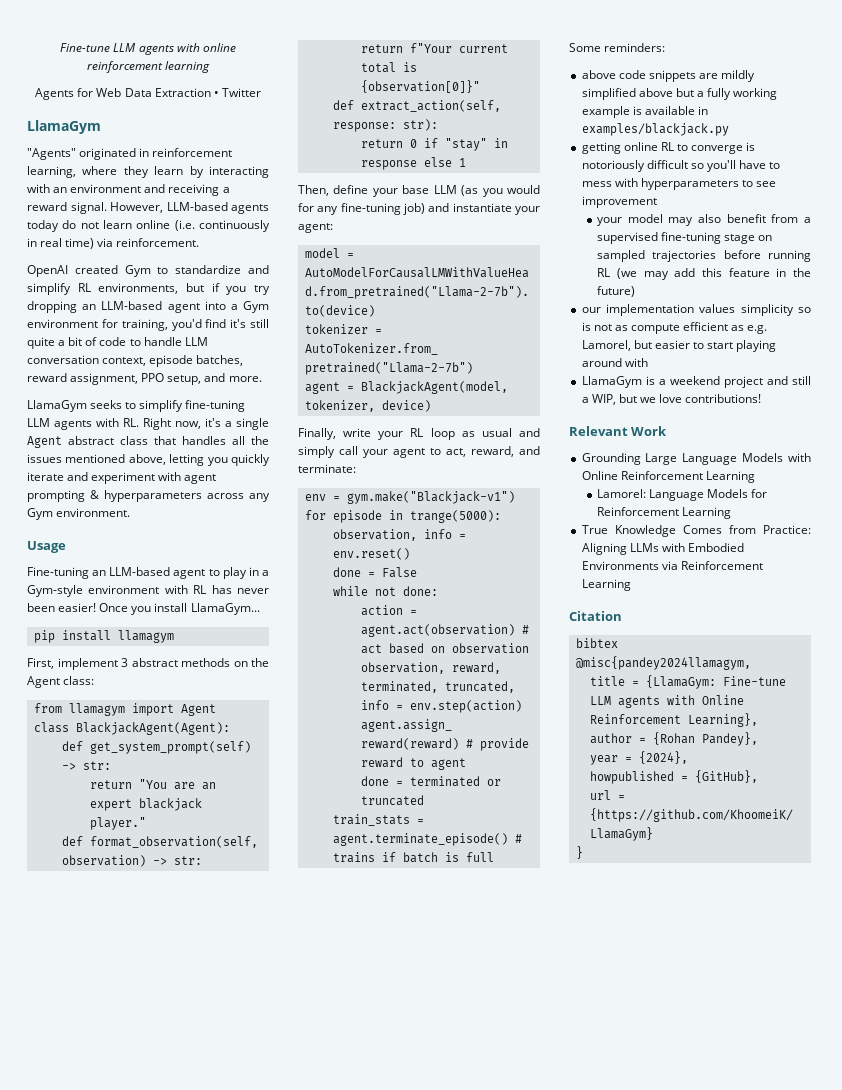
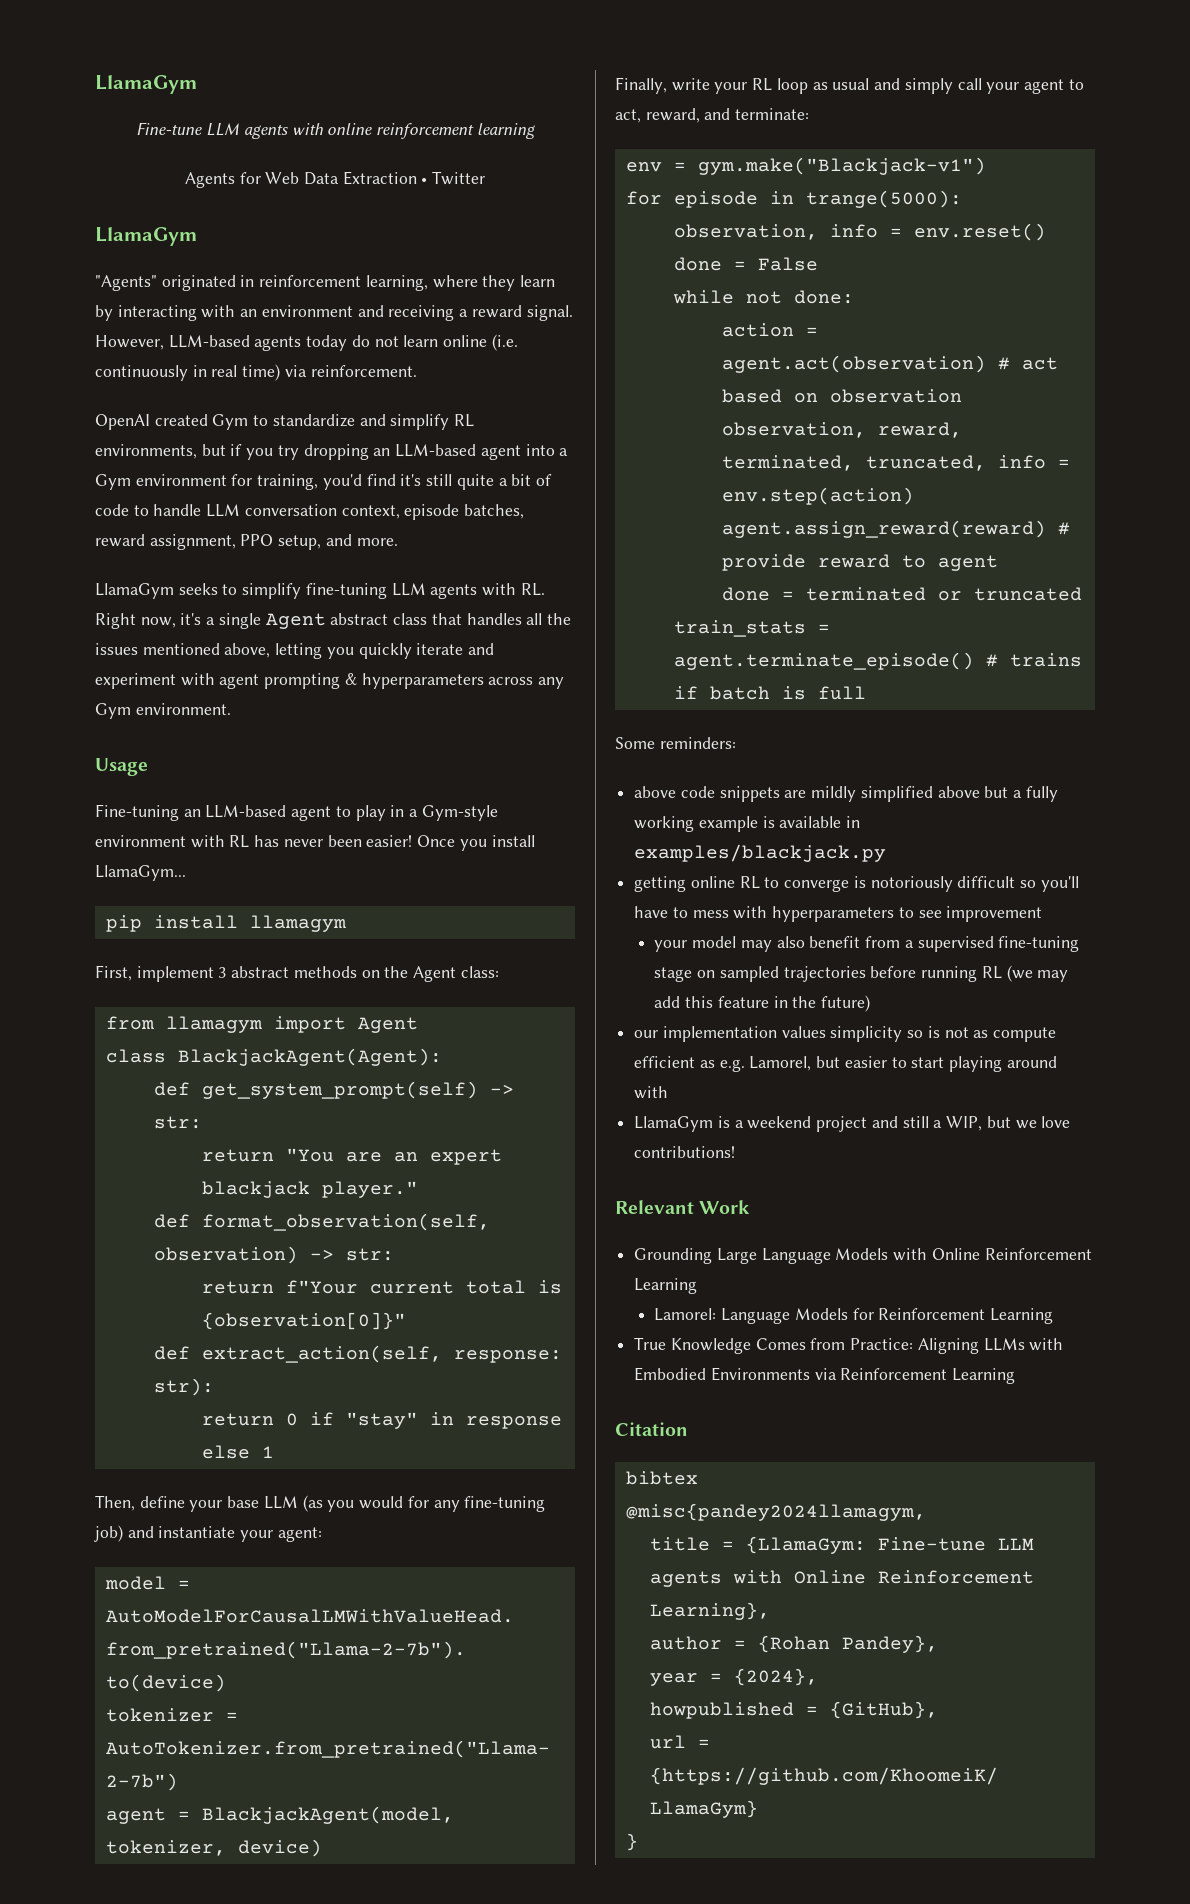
(60, 47) none -> [95,75,197,94] LlamaGym //

